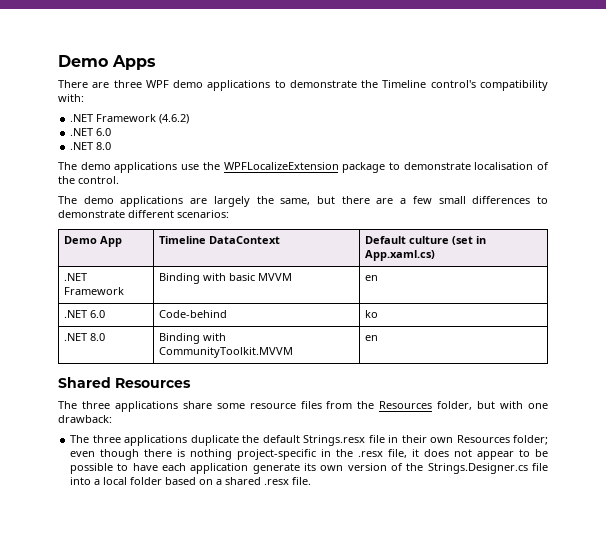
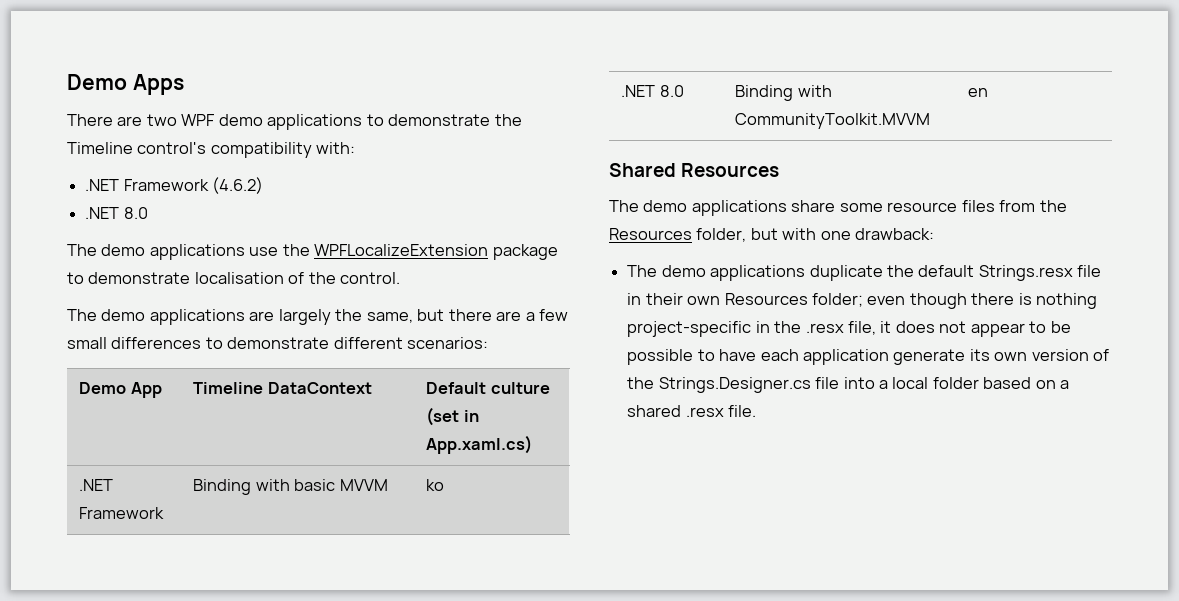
[113,80,142,88] three -> [146,114,177,126] two
[70,128,112,136] // .NET 6.0 -> (264, 185) none
[365,275,379,281] [64,310,106,318] [159,310,228,318] | en // .NET 6.0 | Code-behind -> (388, 485) none
[81,401,110,409] three -> [643,200,688,212] demo
[92,435,121,443] three -> [661,265,706,277] demo

